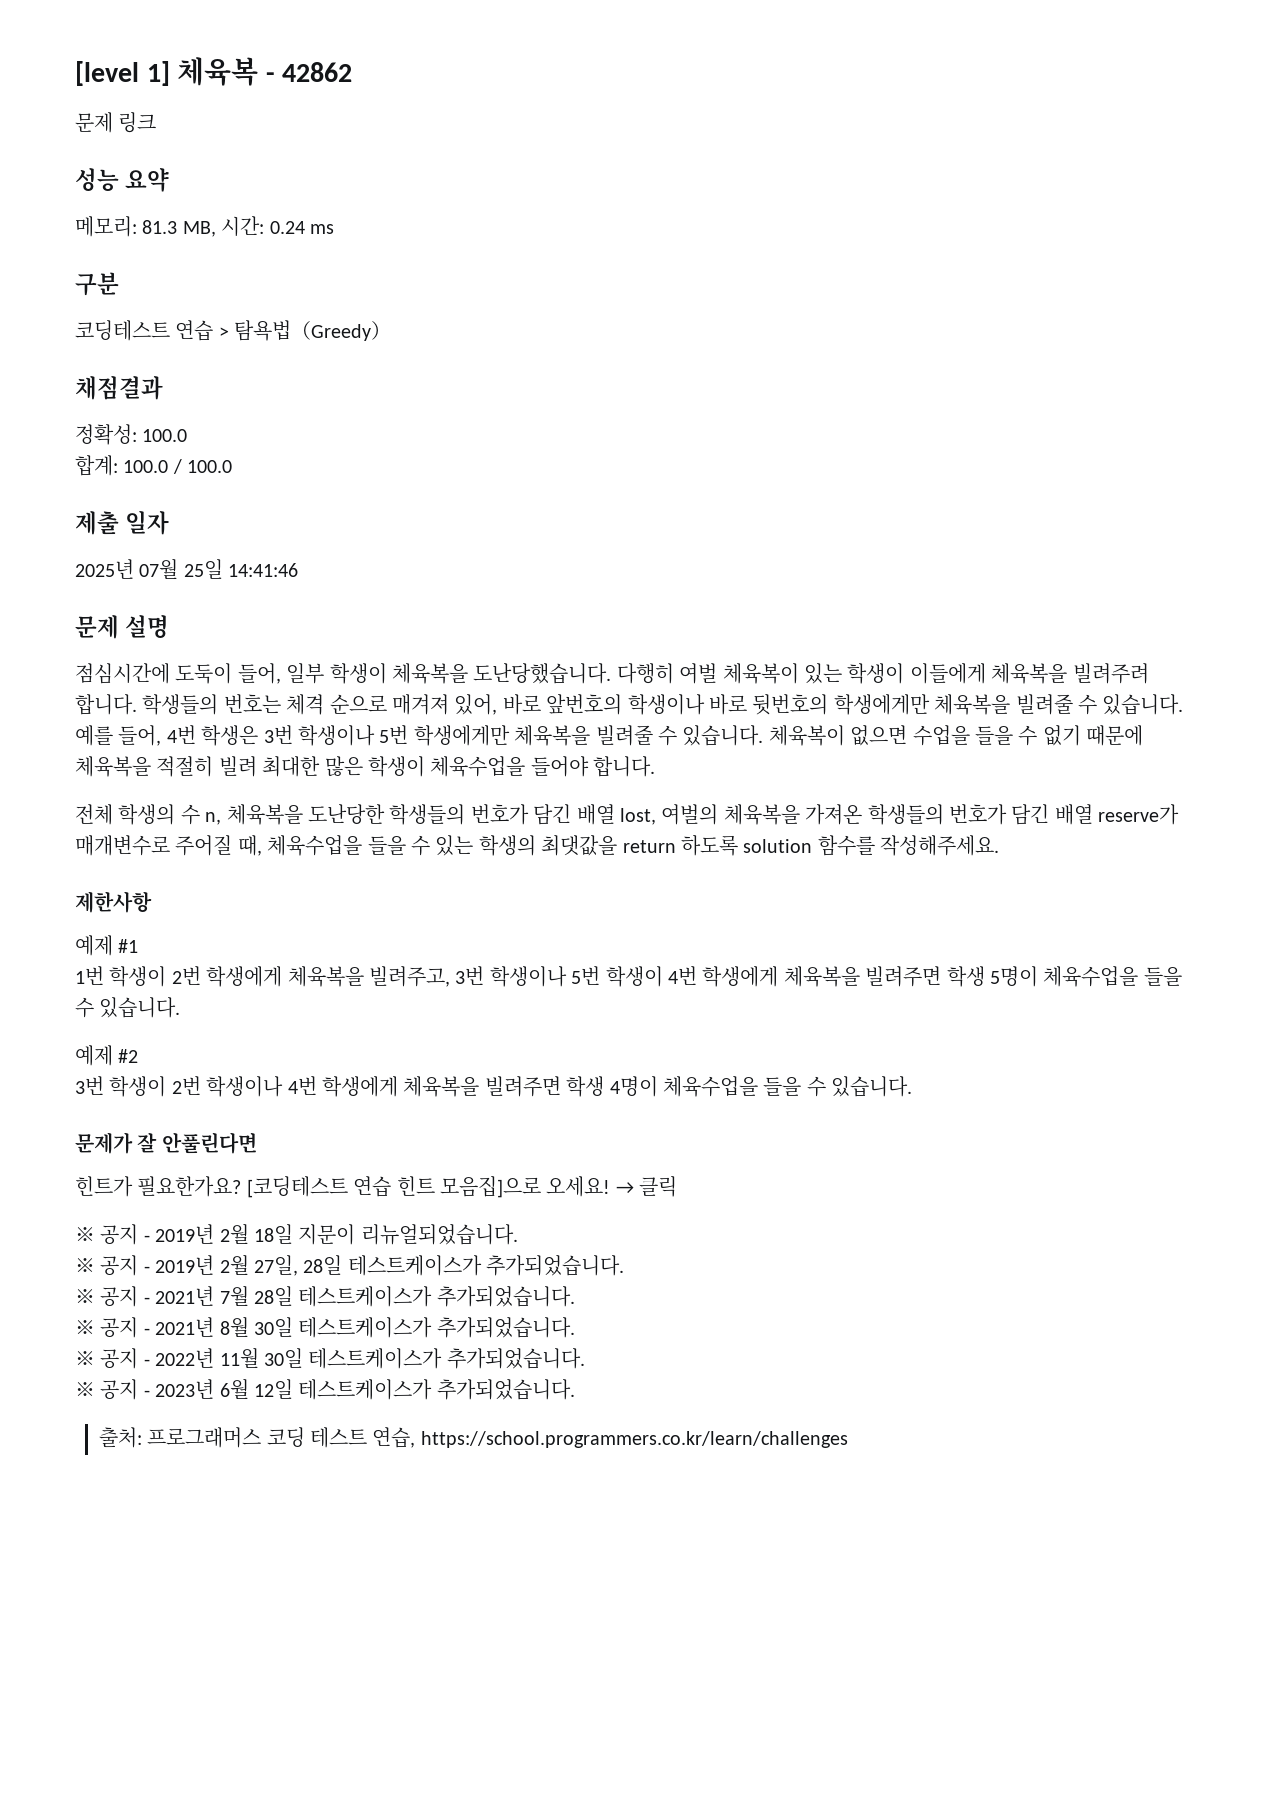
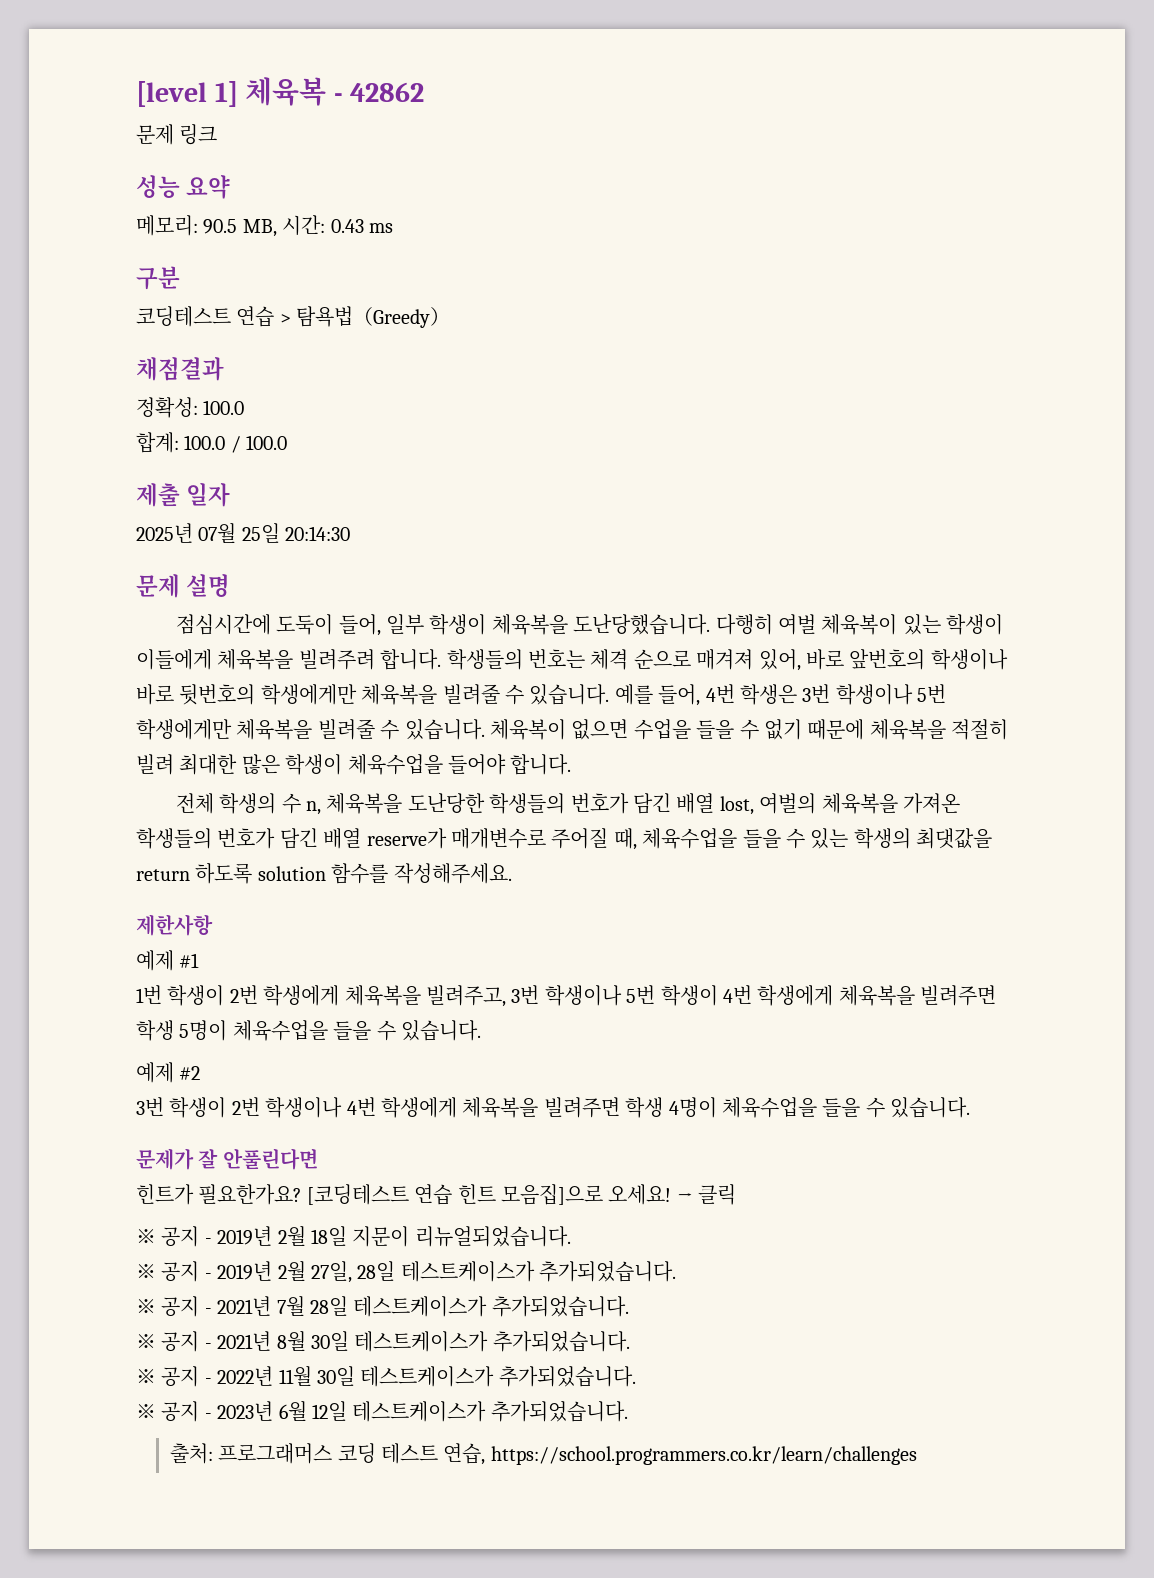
[142,220,178,234] 81.3 -> [203,219,238,234] 90.5
[269,221,305,234] 0.24 -> [330,219,364,233] 0.43
[228,563,299,577] 14:41:46 -> [285,526,351,541] 20:14:30

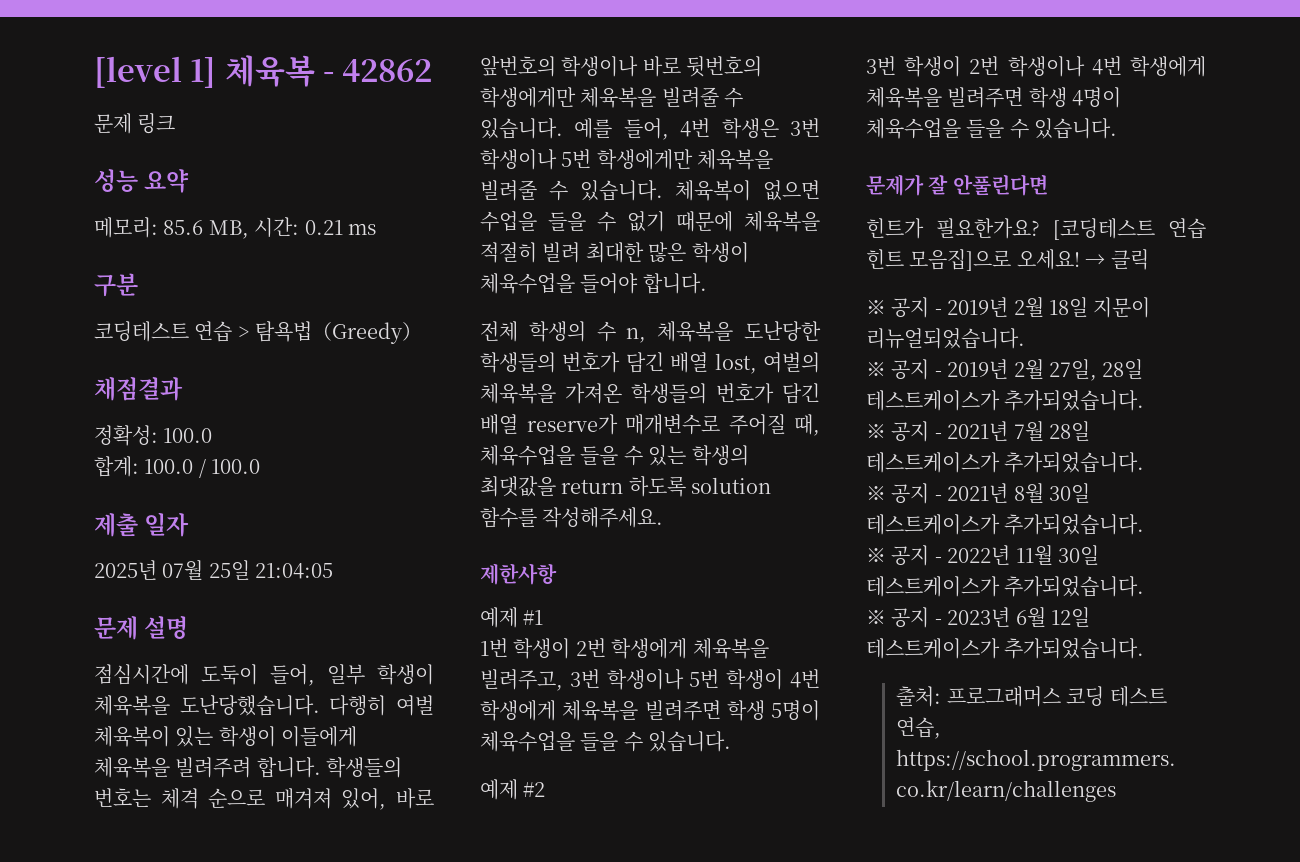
[203,219,238,234] 90.5 -> [163,220,204,235] 85.6
[330,219,364,233] 0.43 -> [304,220,343,235] 0.21
[285,526,351,541] 20:14:30 -> [255,563,334,579] 21:04:05

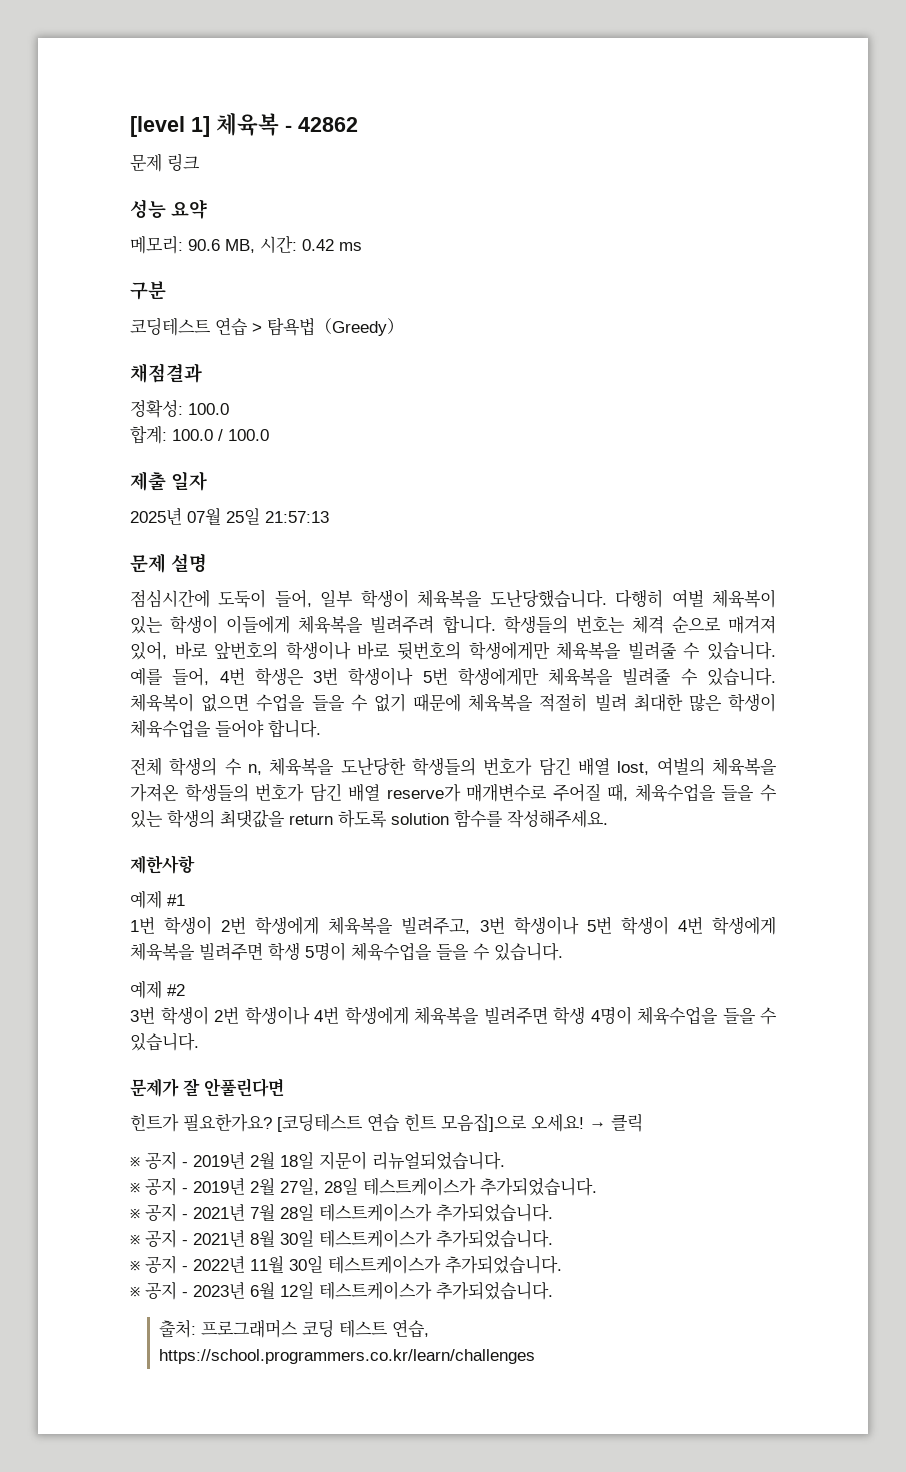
[163,220,204,235] 85.6 -> [188,239,220,251] 90.6
[304,220,343,235] 0.21 -> [302,239,334,251] 0.42
[255,563,334,579] 21:04:05 -> [265,511,329,523] 21:57:13

